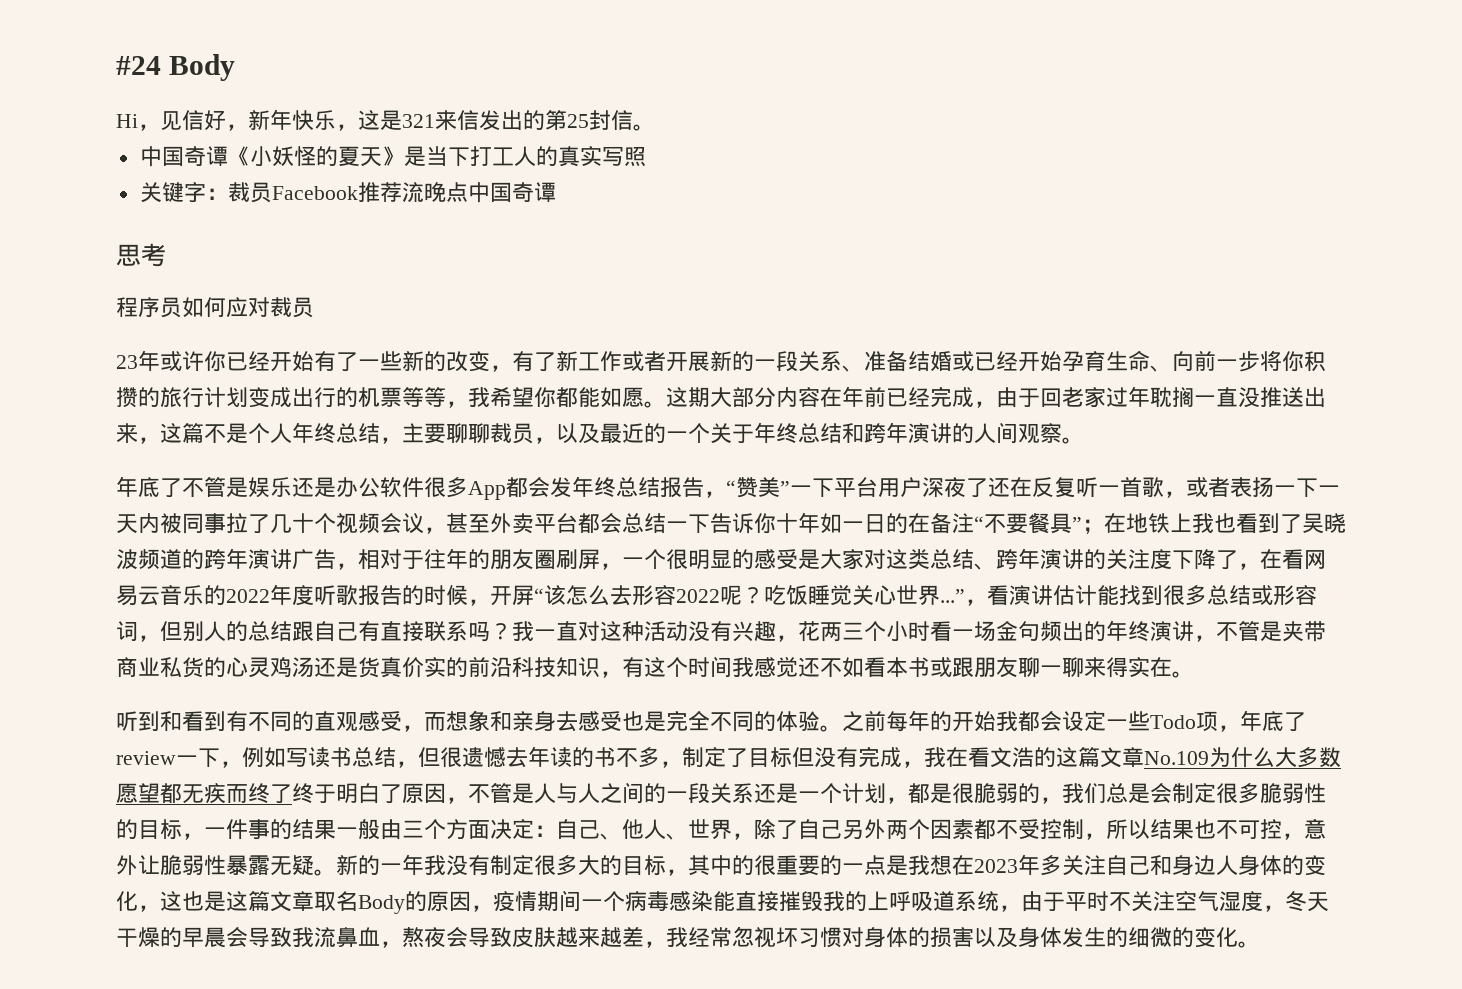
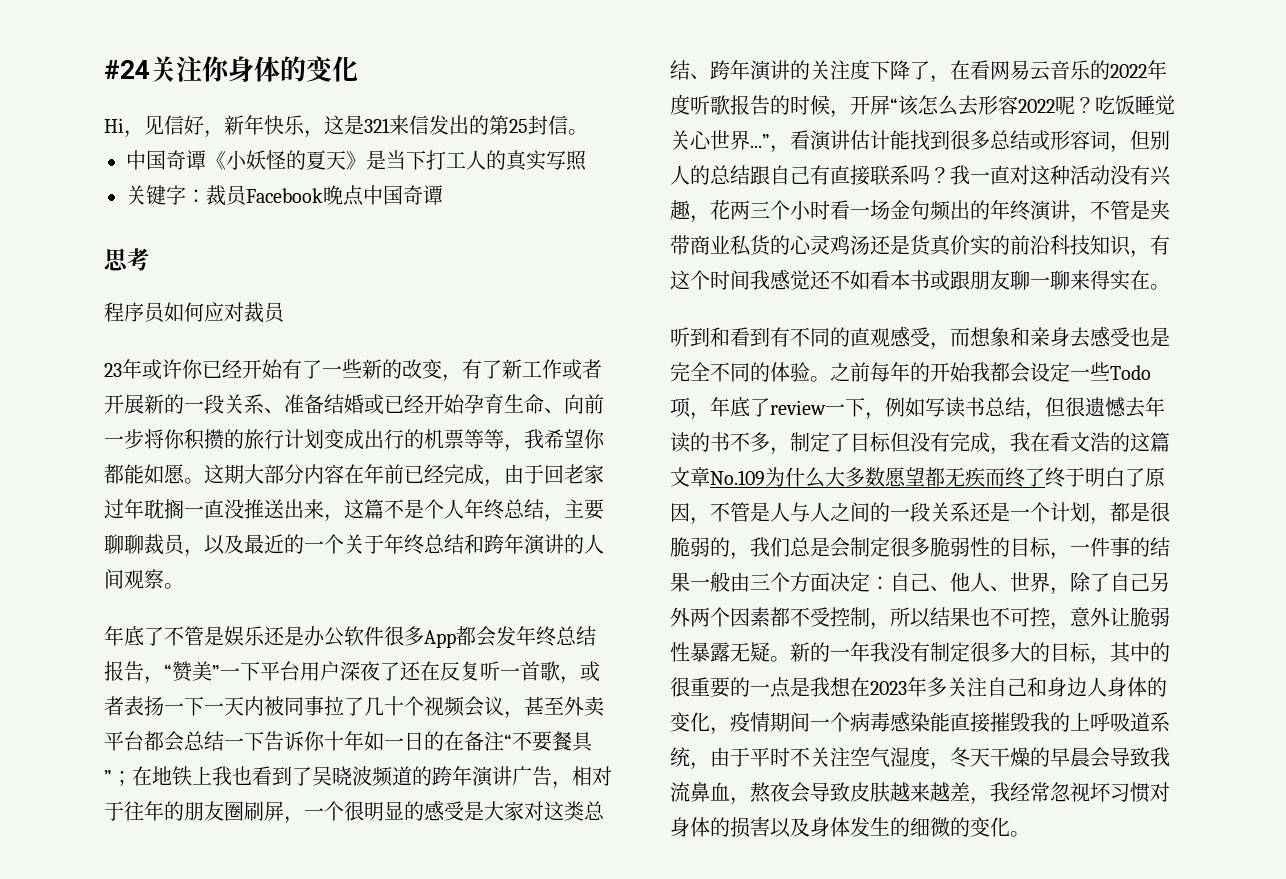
[168,54,235,81] Body -> [150,56,358,82] 关注你身体的变化
[357,182,424,203] 推荐流 -> (323, 195) none
[160,891,493,914] 这也是这篇文章取名Body的原因， -> (730, 731) none

